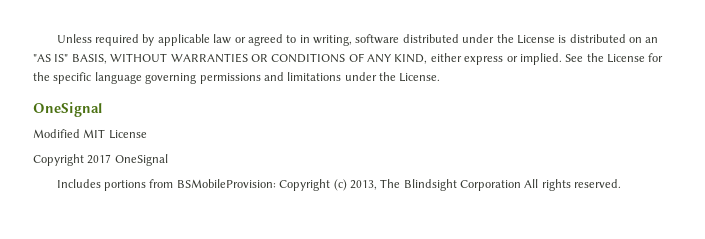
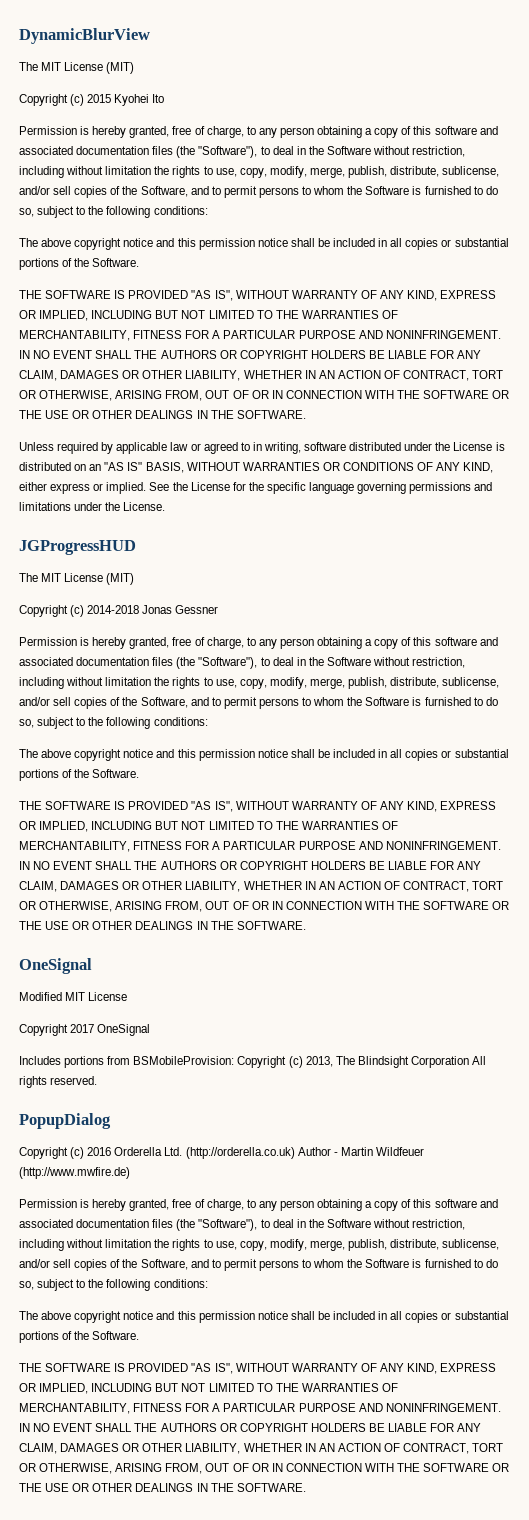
(56, 38) none -> [19,28,150,44] [19,62,135,74] [19,94,165,106] [19,126,498,138] [19,146,466,158] [19,166,500,178] [19,186,498,198] [19,206,208,218] [19,238,509,250] [19,258,140,270] [19,290,497,301] [19,310,398,321] [19,330,501,341] [19,350,482,359] [19,370,504,381] [19,390,510,401] [19,410,306,419] DynamicBlurView // The MIT License (MIT) // Copyright (c) 2015 Kyohei Ito // Permission is hereby granted, free of charge, to any person obtaining a copy of this software and associated documentation files (the "Software"), to deal in the Software without restriction, including without limitation the rights to use, copy, modify, merge, publish, distribute, sublicense, and/or sell copies of the Software, and to permit persons to whom the Software is furnished to do so, subject to the following conditions: // The above copyright notice and this permission notice shall be included in all copies or substantial portions of the Software. // THE SOFTWARE IS PROVIDED "AS IS", WITHOUT WARRANTY OF ANY KIND, EXPRESS OR IMPLIED, INCLUDING BUT NOT LIMITED TO THE WARRANTIES OF MERCHANTABILITY, FITNESS FOR A PARTICULAR PURPOSE AND NONINFRINGEMENT. IN NO EVENT SHALL THE AUTHORS OR COPYRIGHT HOLDERS BE LIABLE FOR ANY CLAIM, DAMAGES OR OTHER LIABILITY, WHETHER IN AN ACTION OF CONTRACT, TORT OR OTHERWISE, ARISING FROM, OUT OF OR IN CONNECTION WITH THE SOFTWARE OR THE USE OR OTHER DEALINGS IN THE SOFTWARE. //
(441, 77) none -> [19,540,136,555] [19,573,135,585] [19,605,219,617] [19,637,498,649] [19,657,466,669] [19,677,500,689] [19,697,498,709] [19,717,208,729] [19,749,509,761] [19,769,140,781] [19,801,497,812] [19,821,398,832] [19,841,501,852] [19,861,482,870] [19,881,504,892] [19,901,510,912] [19,921,306,930] // JGProgressHUD // The MIT License (MIT) // Copyright (c) 2014-2018 Jonas Gessner // Permission is hereby granted, free of charge, to any person obtaining a copy of this software and associated documentation files (the "Software"), to deal in the Software without restriction, including without limitation the rights to use, copy, modify, merge, publish, distribute, sublicense, and/or sell copies of the Software, and to permit persons to whom the Software is furnished to do so, subject to the following conditions: // The above copyright notice and this permission notice shall be included in all copies or substantial portions of the Software. // THE SOFTWARE IS PROVIDED "AS IS", WITHOUT WARRANTY OF ANY KIND, EXPRESS OR IMPLIED, INCLUDING BUT NOT LIMITED TO THE WARRANTIES OF MERCHANTABILITY, FITNESS FOR A PARTICULAR PURPOSE AND NONINFRINGEMENT. IN NO EVENT SHALL THE AUTHORS OR COPYRIGHT HOLDERS BE LIABLE FOR ANY CLAIM, DAMAGES OR OTHER LIABILITY, WHETHER IN AN ACTION OF CONTRACT, TORT OR OTHERWISE, ARISING FROM, OUT OF OR IN CONNECTION WITH THE SOFTWARE OR THE USE OR OTHER DEALINGS IN THE SOFTWARE.
(622, 183) none -> [19,1113,111,1129] [19,1147,424,1159] [19,1167,130,1179] [19,1199,498,1211] [19,1219,466,1231] [19,1239,500,1251] [19,1259,498,1271] [19,1279,208,1291] [19,1311,509,1323] [19,1331,140,1343] [19,1363,497,1374] [19,1383,398,1394] [19,1403,501,1414] [19,1423,482,1432] [19,1443,504,1454] [19,1463,510,1474] [19,1483,306,1492] // PopupDialog // Copyright (c) 2016 Orderella Ltd. (http://orderella.co.uk) Author - Martin Wildfeuer (http://www.mwfire.de) // Permission is hereby granted, free of charge, to any person obtaining a copy of this software and associated documentation files (the "Software"), to deal in the Software without restriction, including without limitation the rights to use, copy, modify, merge, publish, distribute, sublicense, and/or sell copies of the Software, and to permit persons to whom the Software is furnished to do so, subject to the following conditions: // The above copyright notice and this permission notice shall be included in all copies or substantial portions of the Software. // THE SOFTWARE IS PROVIDED "AS IS", WITHOUT WARRANTY OF ANY KIND, EXPRESS OR IMPLIED, INCLUDING BUT NOT LIMITED TO THE WARRANTIES OF MERCHANTABILITY, FITNESS FOR A PARTICULAR PURPOSE AND NONINFRINGEMENT. IN NO EVENT SHALL THE AUTHORS OR COPYRIGHT HOLDERS BE LIABLE FOR ANY CLAIM, DAMAGES OR OTHER LIABILITY, WHETHER IN AN ACTION OF CONTRACT, TORT OR OTHERWISE, ARISING FROM, OUT OF OR IN CONNECTION WITH THE SOFTWARE OR THE USE OR OTHER DEALINGS IN THE SOFTWARE.

